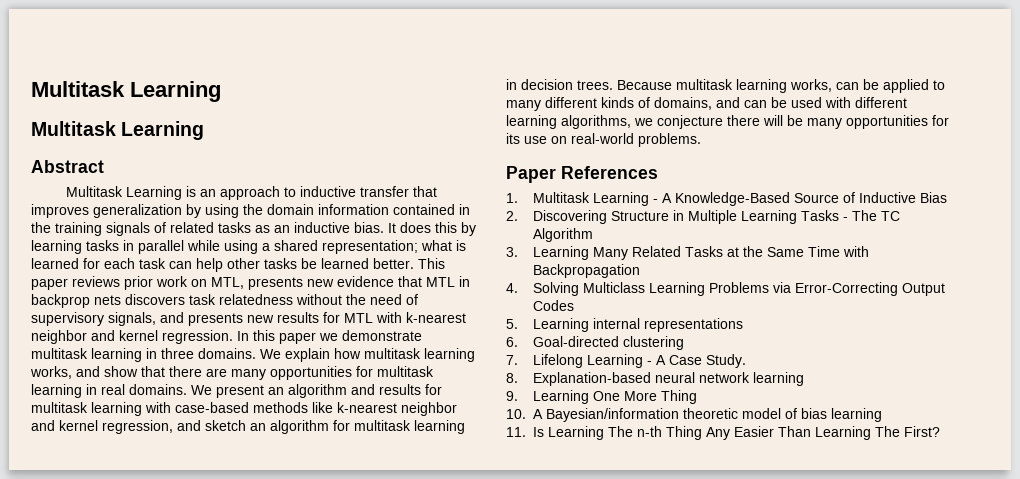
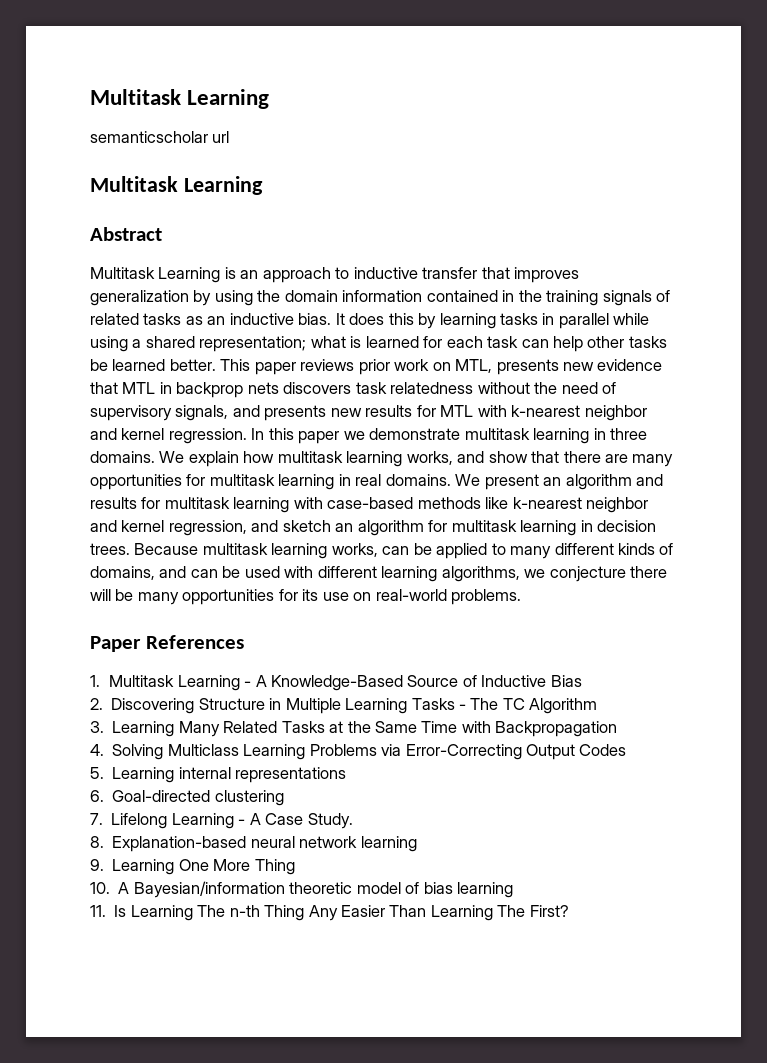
[31,81,221,102] Multitask Learning -> [90,89,270,109] [90,131,230,143] Multitask Learning // semanticscholar url

